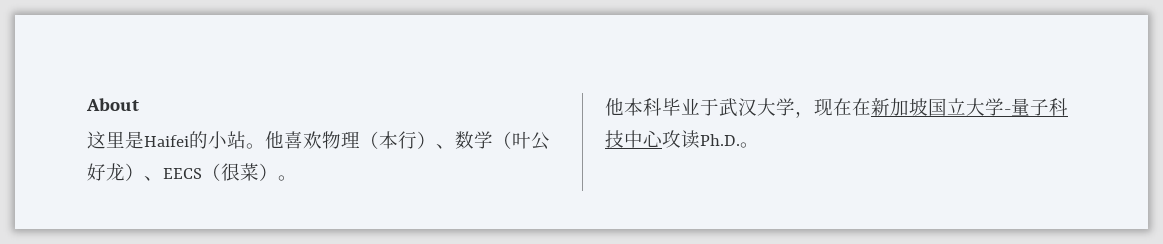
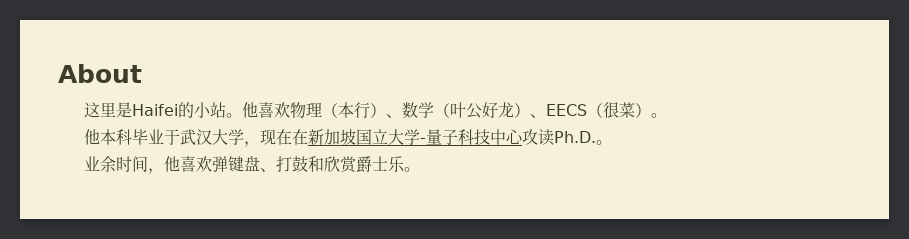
(759, 145) none -> [84,156,421,174] // 业余时间，他喜欢弹键盘、打鼓和欣赏爵士乐。

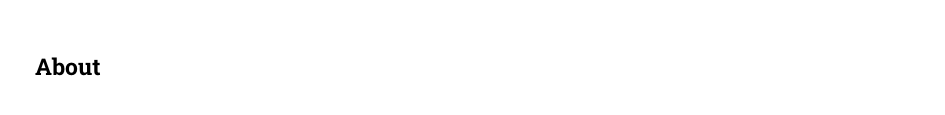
[84,102,668,119] [84,129,613,147] [84,156,421,174] // 这里是Haifei的小站。他喜欢物理（本行）、数学（叶公好龙）、EECS（很菜）。 // 他本科毕业于武汉大学，现在在新加坡国立大学-量子科技中心攻读Ph.D.。 // 业余时间，他喜欢弹键盘、打鼓和欣赏爵士乐。 -> (101, 66) none

